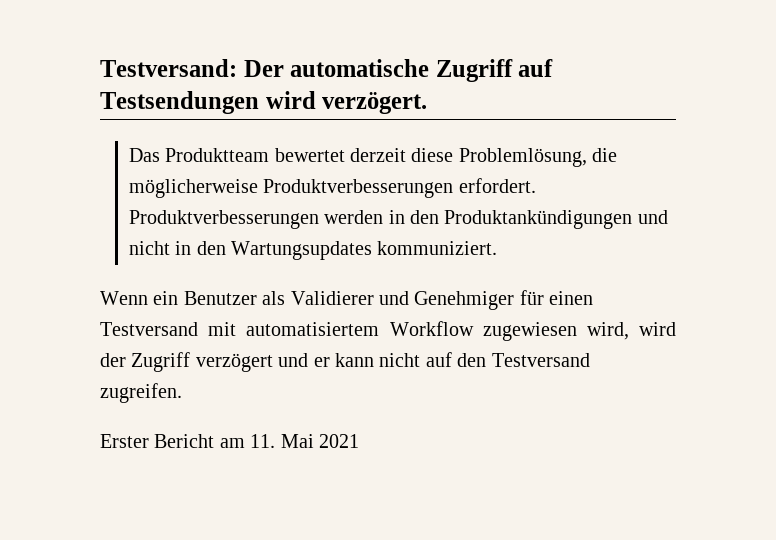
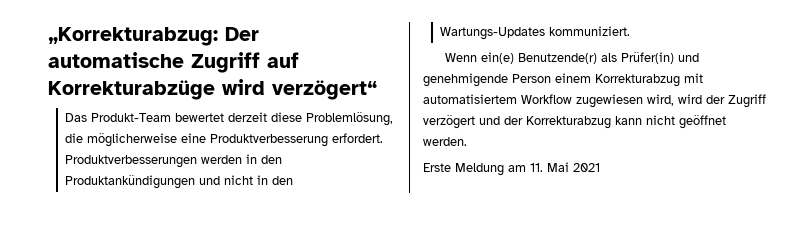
[100,59,237,77] Testversand: -> [48,27,218,46] „Korrekturabzug:
[100,91,428,114] Testsendungen wird verzögert. -> [48,79,377,100] Korrekturabzüge wird verzögert“
[165,148,270,162] Produktteam -> [91,113,172,122] Produkt-Team
[263,179,454,198] Produktverbesserungen -> [181,133,329,147] eine Produktverbesserung
[230,241,372,260] Wartungsupdates -> [440,27,546,40] Wartungs-Updates
[153,290,594,310] [100,322,198,336] ein Benutzer als Validierer und Genehmiger für einen Testversand -> [481,52,700,64] [423,73,680,87] ein(e) Benutzende(r) als Prüfer(in) und genehmigende Person einem Korrekturabzug
[313,352,590,367] [100,383,182,403] [100,434,215,448] er kann nicht auf den Testversand zugreifen. // Erster Bericht -> [504,115,726,129] [423,137,467,146] [423,163,504,176] der Korrekturabzug kann nicht geöffnet werden. // Erste Meldung

